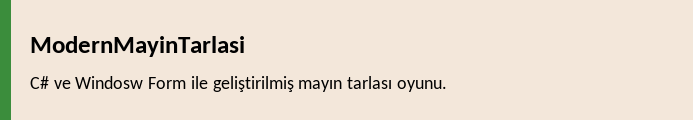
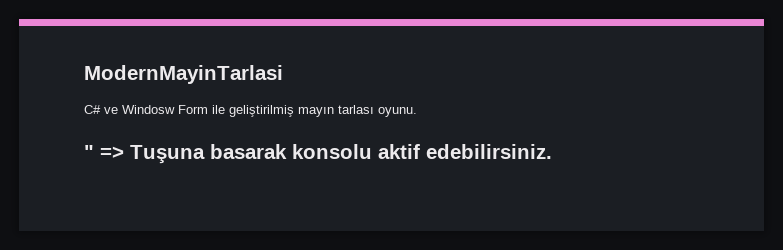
(447, 86) none -> [84,144,552,164] // " => Tuşuna basarak konsolu aktif edebilirsiniz.

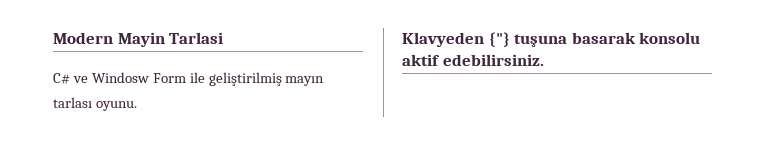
[84,65,283,84] ModernMayinTarlasi -> [53,32,224,47] Modern Mayin Tarlasi
[84,145,205,164] " => Tuşuna -> [402,32,568,47] Klavyeden {"} tuşuna

